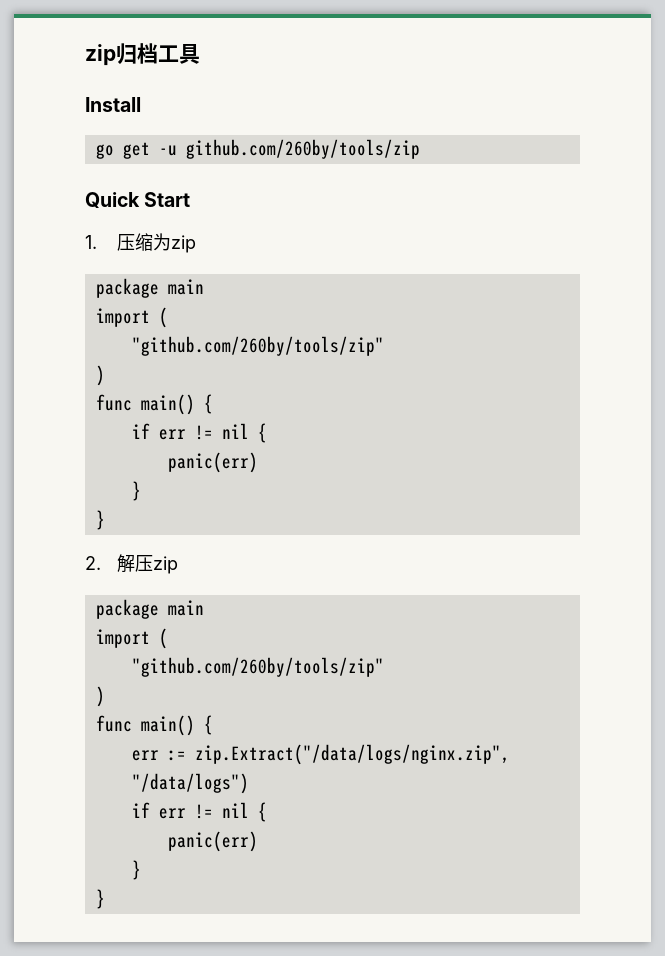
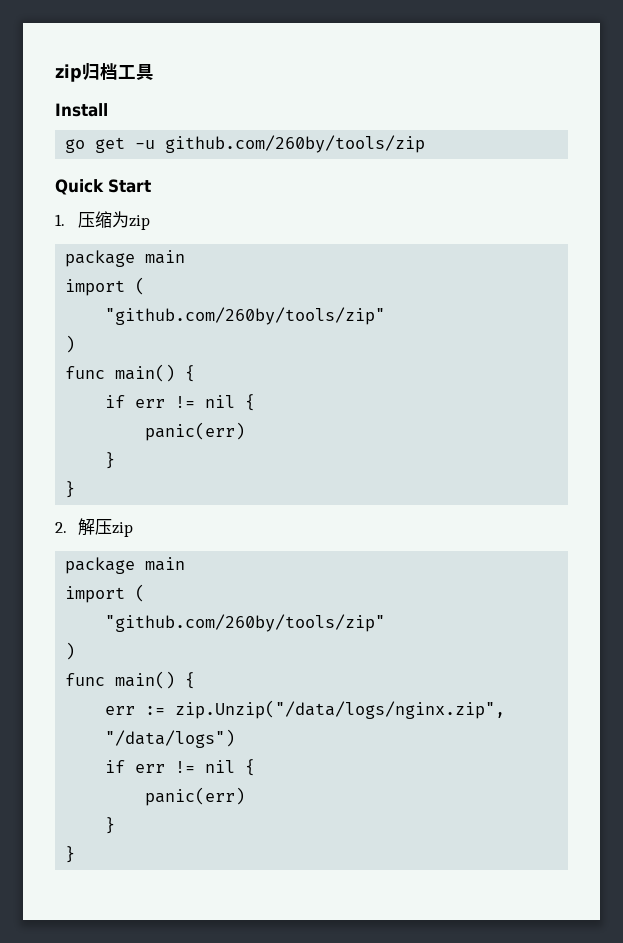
[194,744,510,765] zip.Extract("/data/logs/nginx.zip", -> [175,700,506,719] zip.Unzip("/data/logs/nginx.zip",

